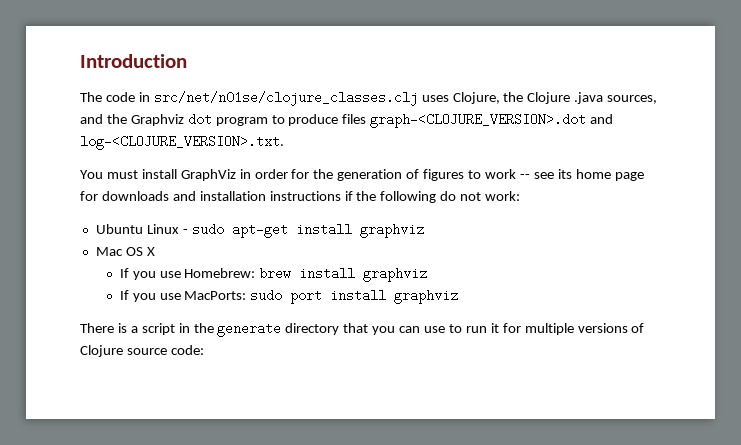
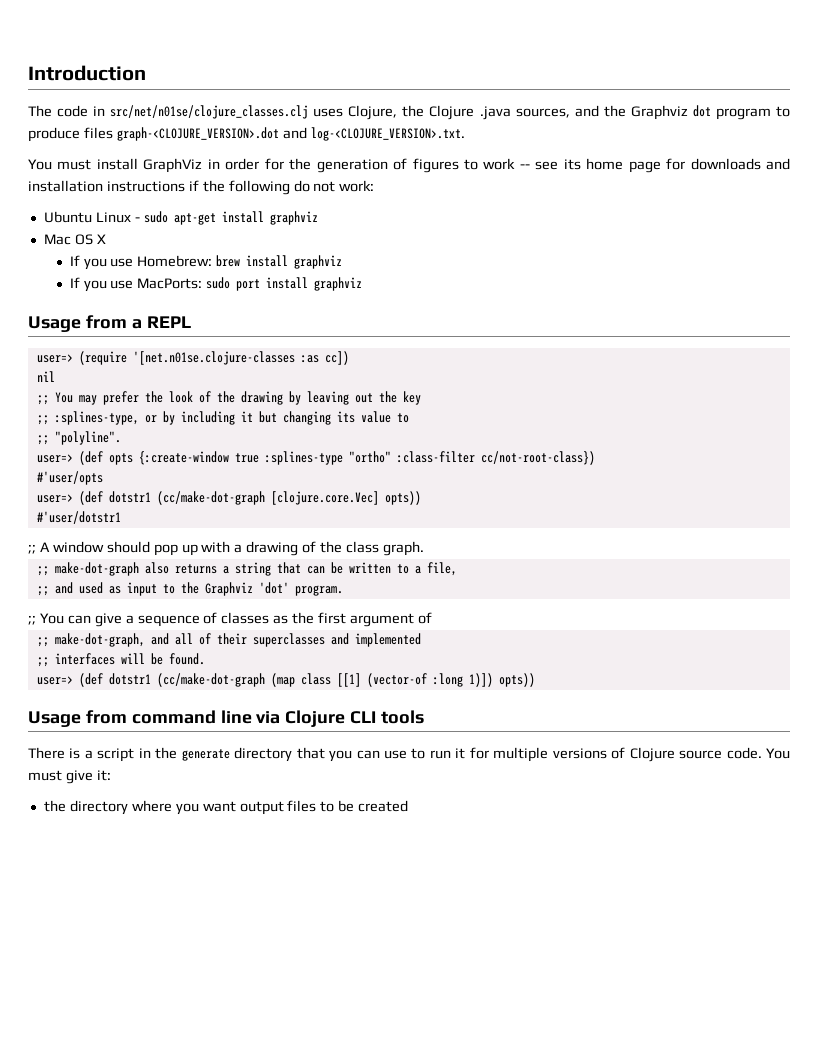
(459, 296) none -> [28,315,191,332] [36,351,349,365] [36,371,55,382] [36,391,421,405] [36,411,409,425] [36,431,121,445] [36,451,595,465] [36,471,103,485] [36,491,421,505] [36,511,121,524] [28,541,424,556] [36,562,457,576] [36,582,343,596] [28,612,432,627] [36,633,421,647] [36,653,205,667] [36,673,535,687] [28,710,425,727] // Usage from a REPL // user=> (require '[net.n01se.clojure-classes :as cc]) // nil // ;; You may prefer the look of the drawing by leaving out the key // ;; :splines-type, or by including it but changing its value to // ;; "polyline". // user=> (def opts {:create-window true :splines-type "ortho" :class-filter cc/not-root-class}) // #'user/opts // user=> (def dotstr1 (cc/make-dot-graph [clojure.core.Vec] opts)) // #'user/dotstr1 // ;; A window should pop up with a drawing of the class graph. // ;; make-dot-graph also returns a string that can be written to a file, // ;; and used as input to the Graphviz 'dot' program. // ;; You can give a sequence of classes as the first argument of // ;; make-dot-graph, and all of their superclasses and implemented // ;; interfaces will be found. // user=> (def dotstr1 (cc/make-dot-graph (map class [[1] (vector-of :long 1)]) opts)) // Usage from command line via Clojure CLI tools
[170,345,204,355] code: -> [726,747,791,759] [28,770,111,784] [43,800,409,815] code. You must give it: // the directory where you want output files to be created

